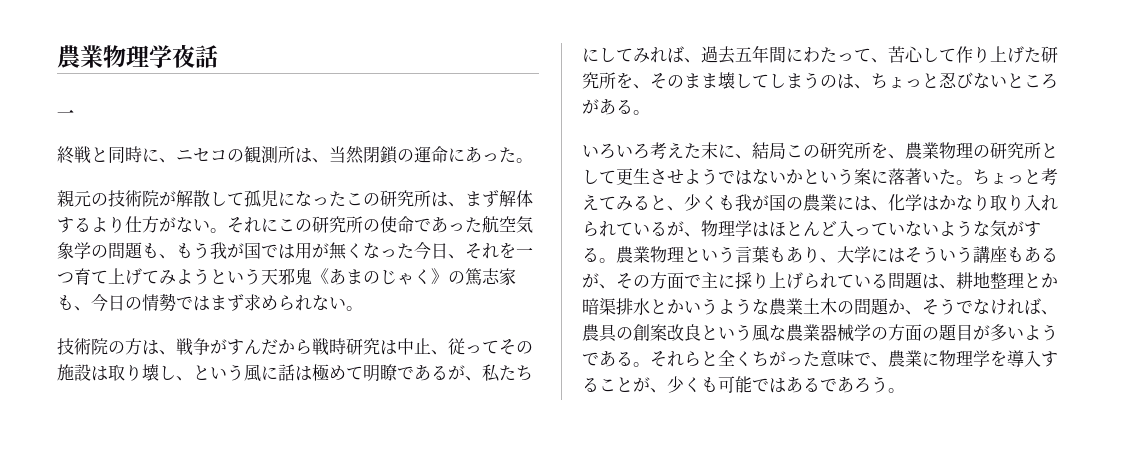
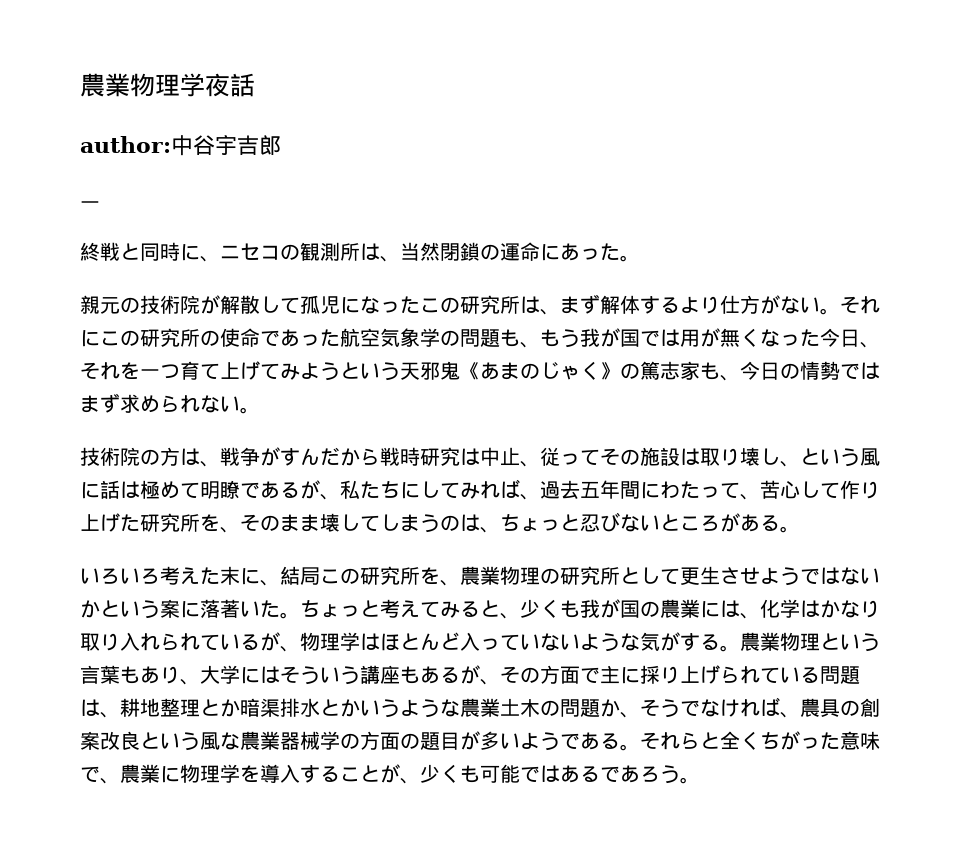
(218, 56) none -> [80,135,281,156] // author:中谷宇吉郎

